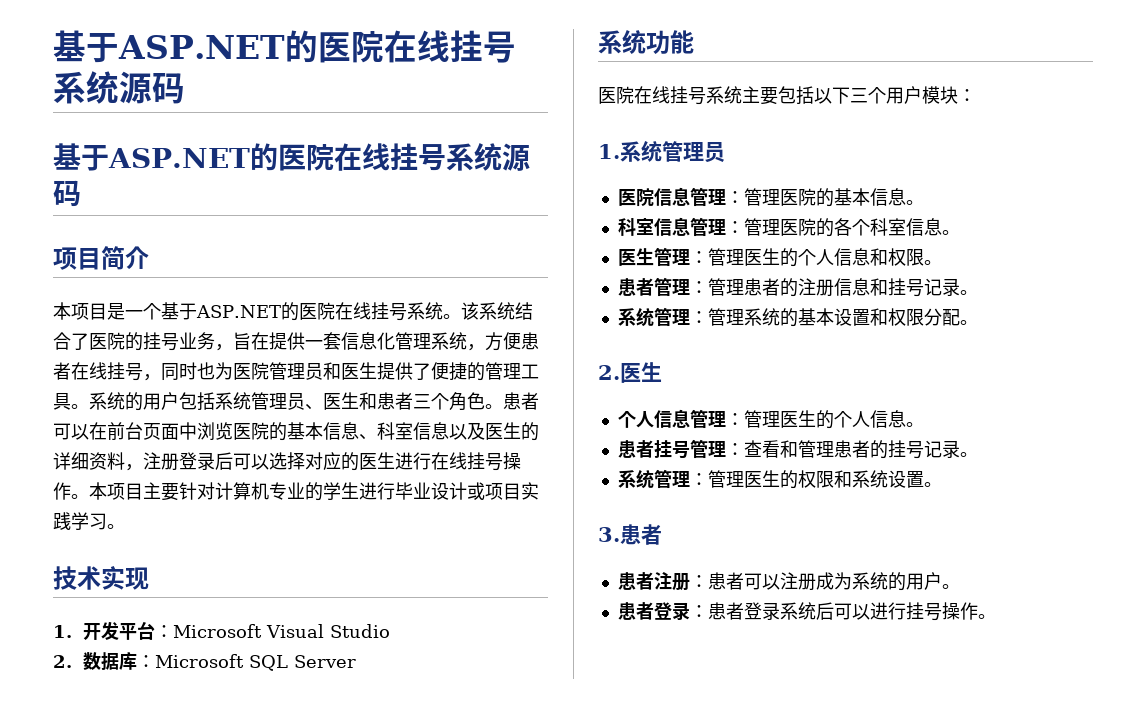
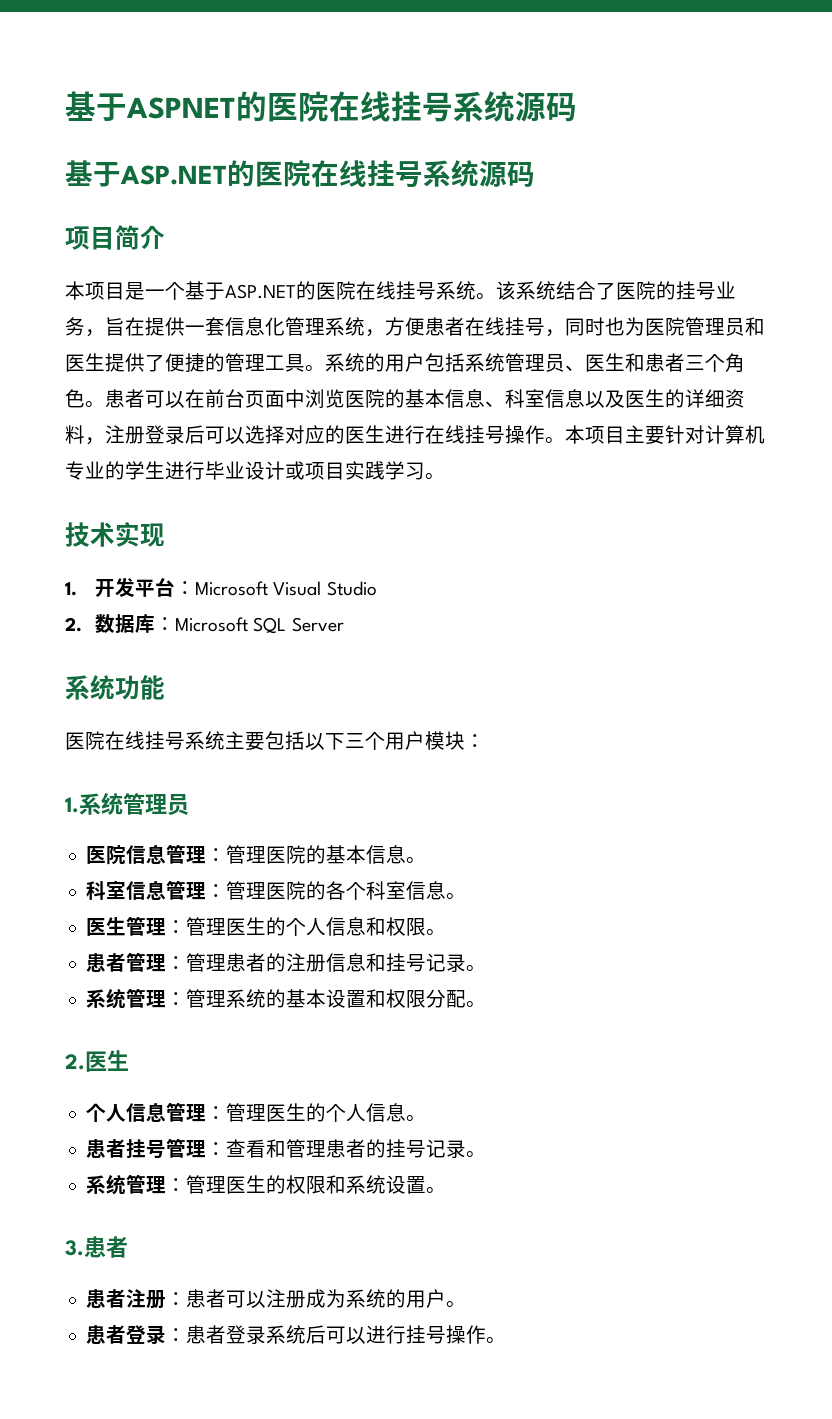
[53,30,285,63] 基于ASP.NET -> [65,91,236,121] 基于ASPNET

